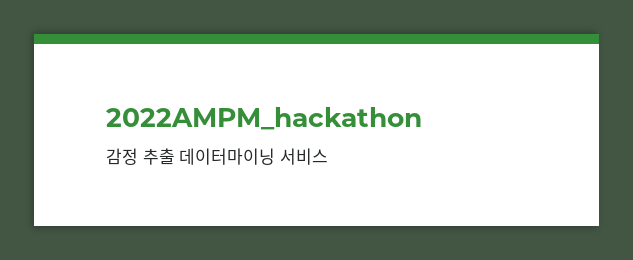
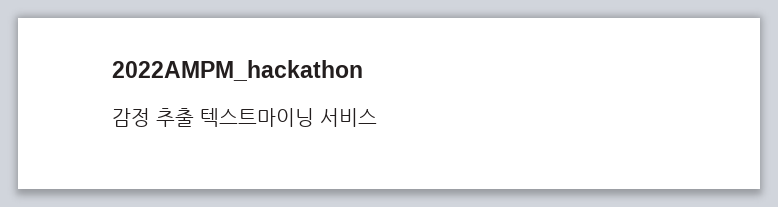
[179,148,276,165] 데이터마이닝 -> [200,108,314,127] 텍스트마이닝

